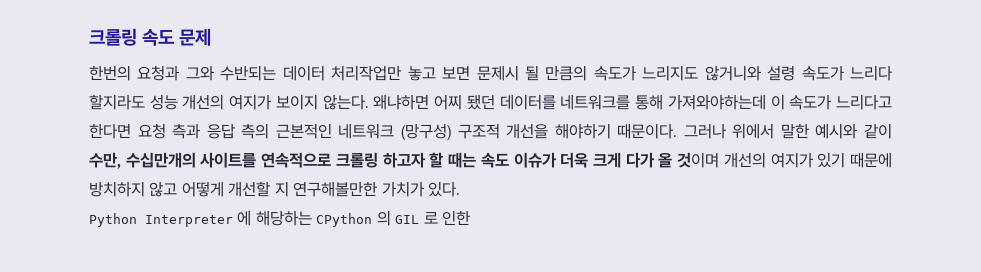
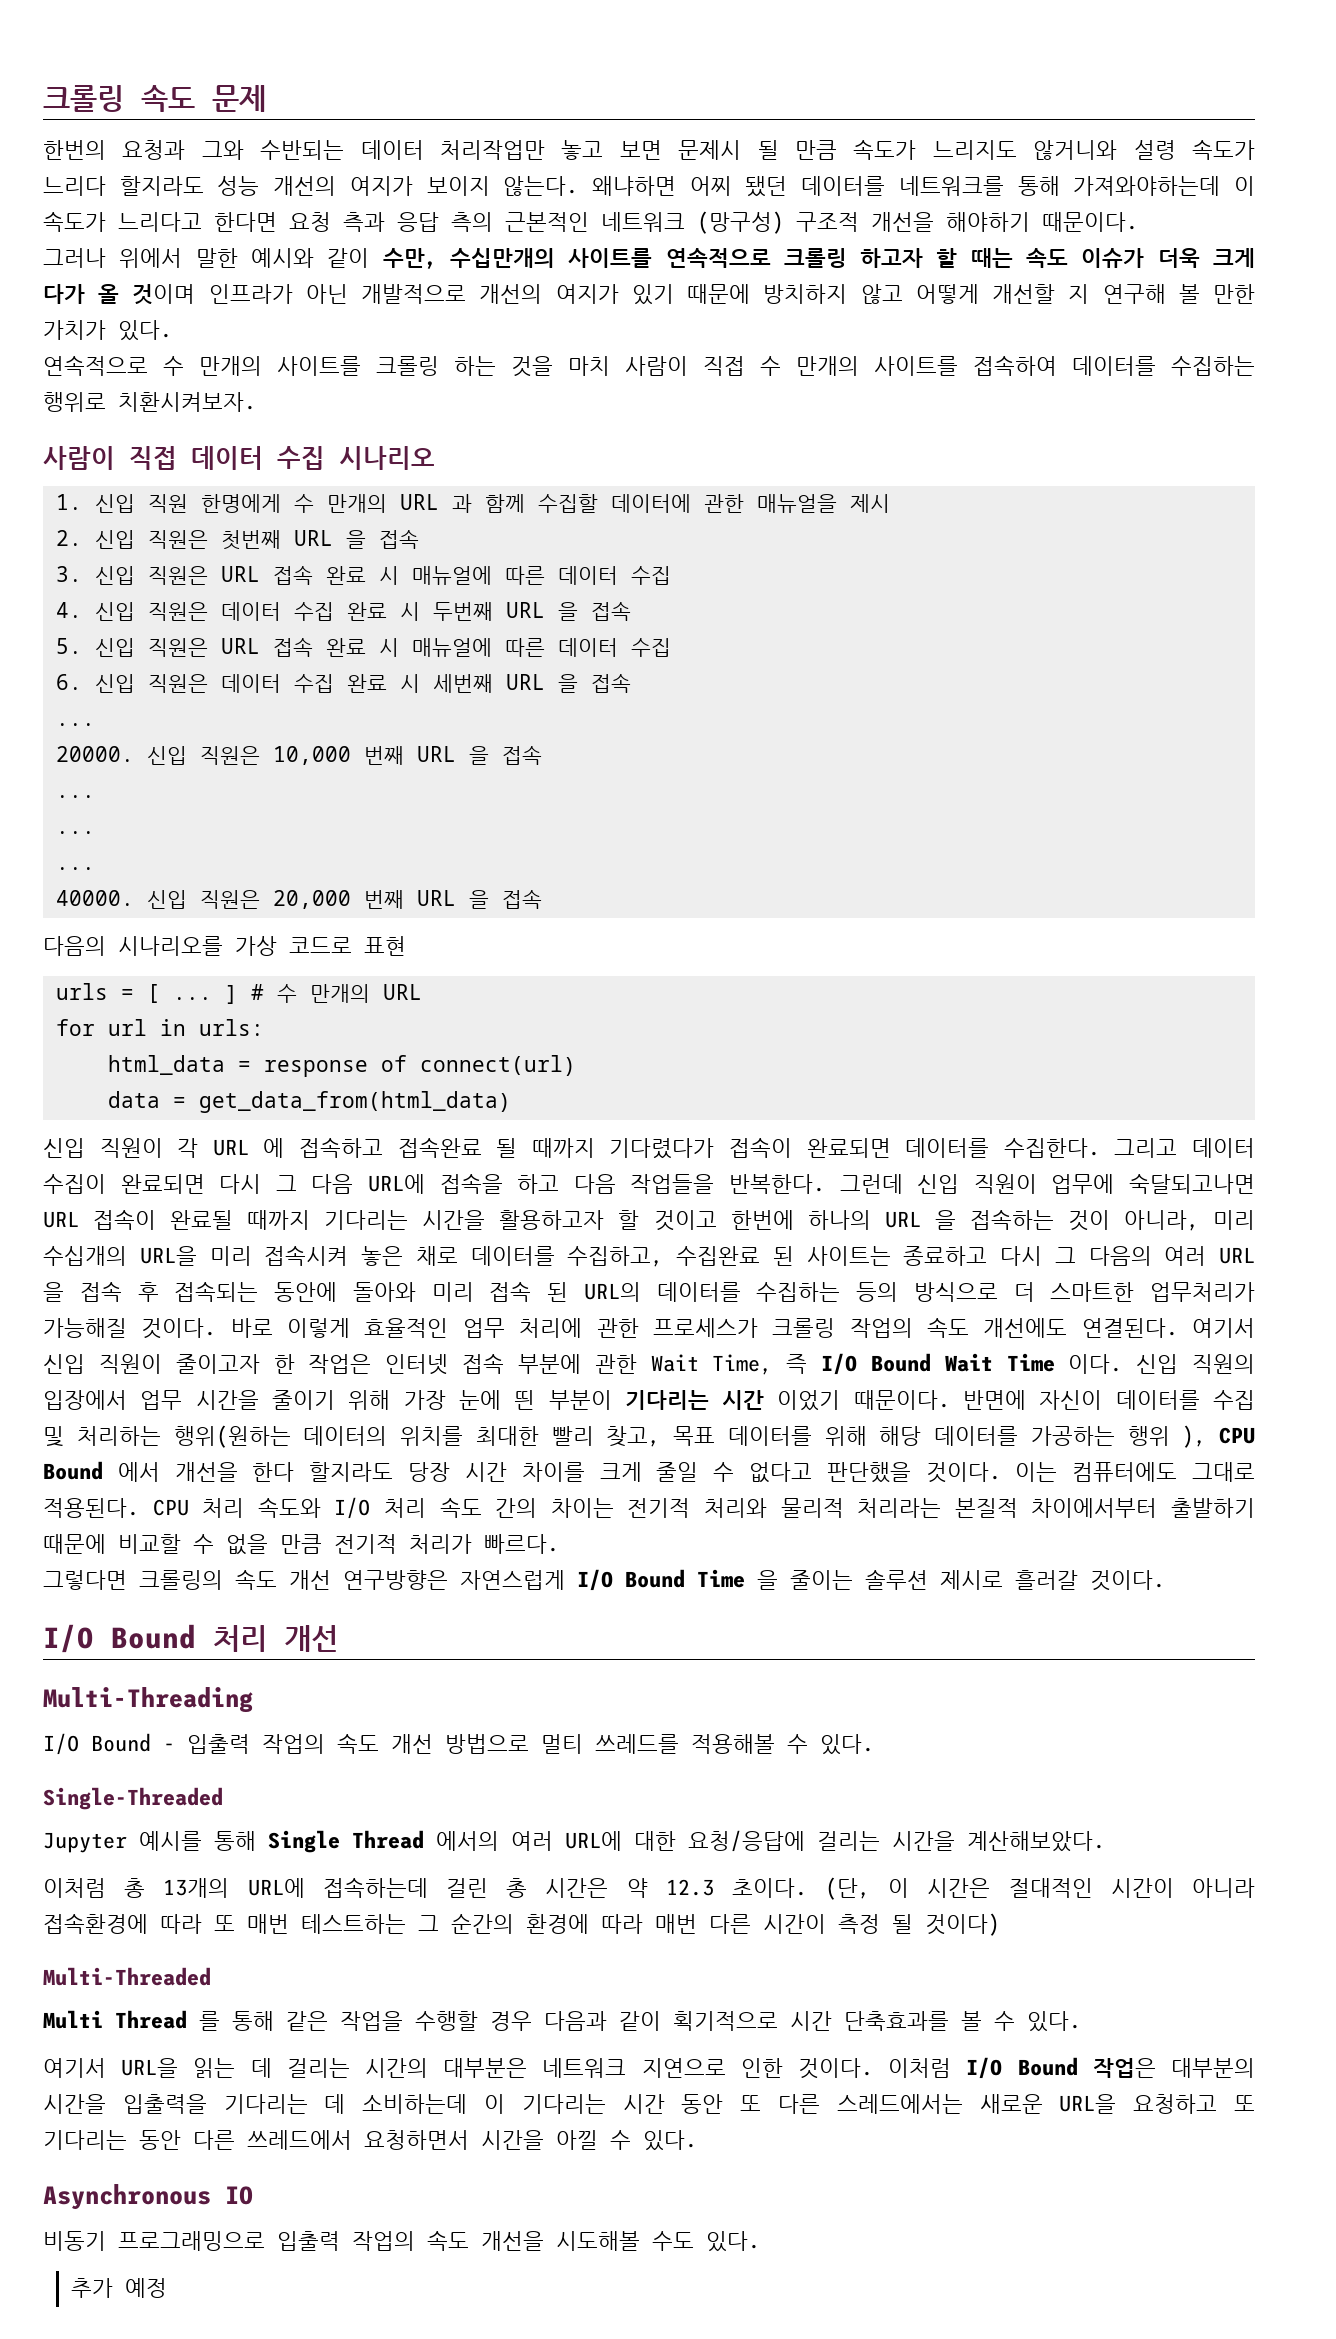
[545,65,588,81] 만큼의 -> [794,140,837,160] 만큼
(678, 131) none -> (1138, 222) //
(720, 160) none -> [208,284,467,304] 인프라가 아닌 개발적으로
[293,181,378,197] 연구해볼만한 -> [1102,284,1255,304] 연구해 볼 만한
[89,210,471,227] Python Interpreter 에 해당하는 CPython 의 GIL 로 인한 -> [43,355,1255,377] [43,392,256,412] [43,446,435,470] [55,494,890,513] [55,529,419,550] [55,565,671,585] [55,601,631,621] [55,637,671,657] [55,673,631,693] [55,723,95,726] [55,745,542,765] [55,795,95,798] [55,831,95,834] [55,867,95,870] [55,889,542,909] [43,936,406,956] [55,983,422,1004] [55,1019,264,1036] [107,1055,576,1077] [107,1091,511,1113] [43,1137,1255,1159] [43,1173,1255,1194] [43,1209,1255,1231] [43,1245,1255,1267] [43,1281,1255,1302] [43,1317,1256,1339] [43,1353,1255,1375] [43,1390,1255,1411] [43,1425,1255,1448] [43,1461,1255,1483] [43,1497,1255,1519] [43,1534,559,1555] [43,1569,1165,1591] [43,1624,338,1653] [43,1687,253,1713] [43,1733,874,1755] [43,1787,223,1810] [43,1830,1105,1853] [43,1877,1255,1900] [43,1913,1000,1936] [43,1967,211,1986] [43,2010,1081,2032] [43,2057,1256,2079] [43,2094,1255,2114] [43,2130,697,2151] [43,2184,253,2210] [43,2230,760,2252] [71,2278,168,2298] 연속적으로 수 만개의 사이트를 크롤링 하는 것을 마치 사람이 직접 수 만개의 사이트를 접속하여 데이터를 수집하는 행위로 치환시켜보자. // 사람이 직접 데이터 수집 시나리오 // 1. 신입 직원 한명에게 수 만개의 URL 과 함께 수집할 데이터에 관한 매뉴얼을 제시 // 2. 신입 직원은 첫번째 URL 을 접속 // 3. 신입 직원은 URL 접속 완료 시 매뉴얼에 따른 데이터 수집 // 4. 신입 직원은 데이터 수집 완료 시 두번째 URL 을 접속 // 5. 신입 직원은 URL 접속 완료 시 매뉴얼에 따른 데이터 수집 // 6. 신입 직원은 데이터 수집 완료 시 세번째 URL 을 접속 // ... // 20000. 신입 직원은 10,000 번째 URL 을 접속 // ... // ... // ... // 40000. 신입 직원은 20,000 번째 URL 을 접속 // 다음의 시나리오를 가상 코드로 표현 // urls = [ ... ] # 수 만개의 URL // for url in urls: // html_data = response of connect(url) // data = get_data_from(html_data) // 신입 직원이 각 URL 에 접속하고 접속완료 될 때까지 기다렸다가 접속이 완료되면 데이터를 수집한다. 그리고 데이터 수집이 완료되면 다시 그 다음 URL에 접속을 하고 다음 작업들을 반복한다. 그런데 신입 직원이 업무에 숙달되고나면 URL 접속이 완료될 때까지 기다리는 시간을 활용하고자 할 것이고 한번에 하나의 URL 을 접속하는 것이 아니라, 미리 수십개의 URL을 미리 접속시켜 놓은 채로 데이터를 수집하고, 수집완료 된 사이트는 종료하고 다시 그 다음의 여러 URL 을 접속 후 접속되는 동안에 돌아와 미리 접속 된 URL의 데이터를 수집하는 등의 방식으로 더 스마트한 업무처리가 가능해질 것이다. 바로 이렇게 효율적인 업무 처리에 관한 프로세스가 크롤링 작업의 속도 개선에도 연결된다. 여기서 신입 직원이 줄이고자 한 작업은 인터넷 접속 부분에 관한 Wait Time, 즉 I/O Bound Wait Time 이다. 신입 직원의 입장에서 업무 시간을 줄이기 위해 가장 눈에 띈 부분이 기다리는 시간 이었기 때문이다. 반면에 자신이 데이터를 수집 및 처리하는 행위(원하는 데이터의 위치를 최대한 빨리 찾고, 목표 데이터를 위해 해당 데이터를 가공하는 행위 ), CPU Bound 에서 개선을 한다 할지라도 당장 시간 차이를 크게 줄일 수 없다고 판단했을 것이다. 이는 컴퓨터에도 그대로 적용된다. CPU 처리 속도와 I/O 처리 속도 간의 차이는 전기적 처리와 물리적 처리라는 본질적 차이에서부터 출발하기 때문에 비교할 수 없을 만큼 전기적 처리가 빠르다. // 그렇다면 크롤링의 속도 개선 연구방향은 자연스럽게 I/O Bound Time 을 줄이는 솔루션 제시로 흘러갈 것이다. // I/O Bound 처리 개선 // Multi-Threading // I/O Bound - 입출력 작업의 속도 개선 방법으로 멀티 쓰레드를 적용해볼 수 있다. // Single-Threaded // Jupyter 예시를 통해 Single Thread 에서의 여러 URL에 대한 요청/응답에 걸리는 시간을 계산해보았다. // 이처럼 총 13개의 URL에 접속하는데 걸린 총 시간은 약 12.3 초이다. (단, 이 시간은 절대적인 시간이 아니라 접속환경에 따라 또 매번 테스트하는 그 순간의 환경에 따라 매번 다른 시간이 측정 될 것이다) // Multi-Threaded // Multi Thread 를 통해 같은 작업을 수행할 경우 다음과 같이 획기적으로 시간 단축효과를 볼 수 있다. // 여기서 URL을 읽는 데 걸리는 시간의 대부분은 네트워크 지연으로 인한 것이다. 이처럼 I/O Bound 작업은 대부분의 시간을 입출력을 기다리는 데 소비하는데 이 기다리는 시간 동안 또 다른 스레드에서는 새로운 URL을 요청하고 또 기다리는 동안 다른 쓰레드에서 요청하면서 시간을 아낄 수 있다. // Asynchronous IO // 비동기 프로그래밍으로 입출력 작업의 속도 개선을 시도해볼 수도 있다. // 추가 예정

